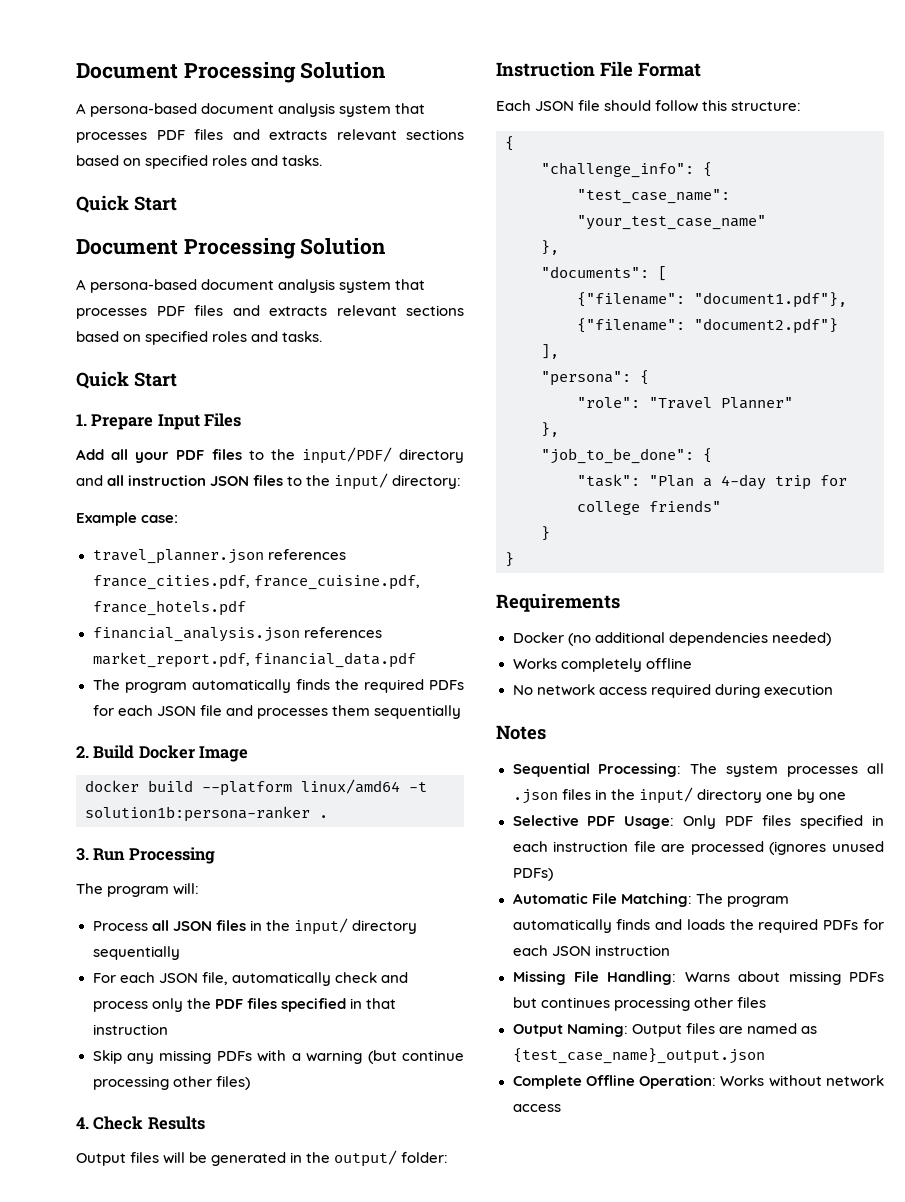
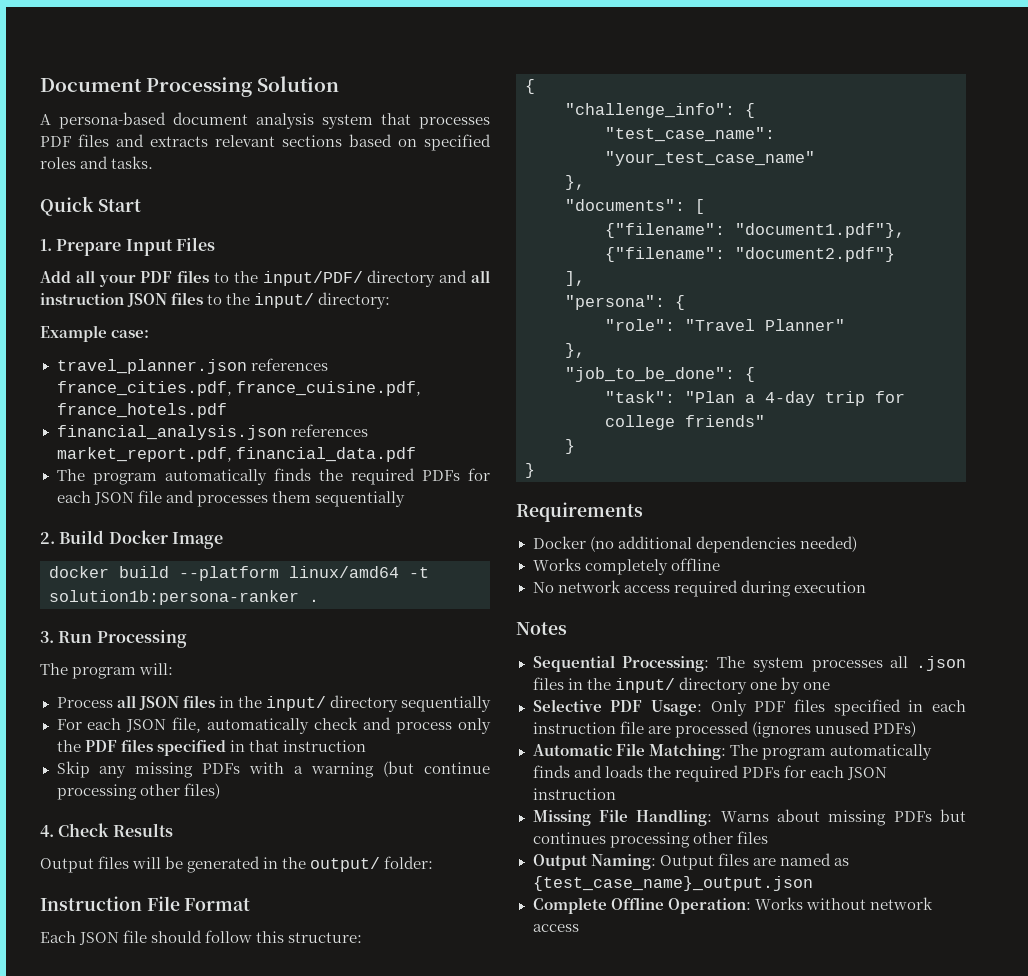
[76,238,387,259] [76,279,426,293] [76,305,464,319] [76,331,323,345] [76,371,177,389] // Document Processing Solution // A persona-based document analysis system that processes PDF files and extracts relevant sections based on specified roles and tasks. // Quick Start -> (141, 205) none

